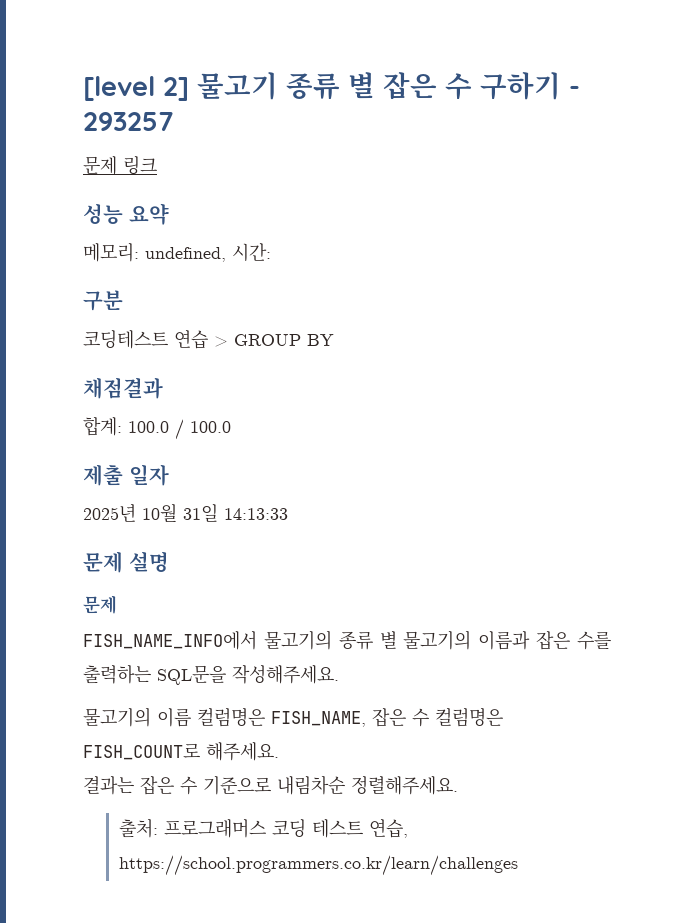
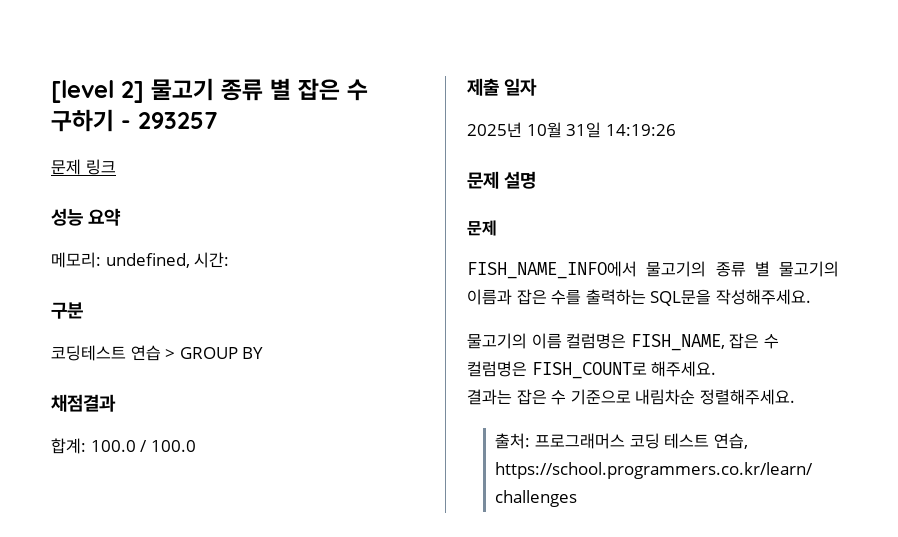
[224,508,288,520] 14:13:33 -> [605,124,676,136] 14:19:26

